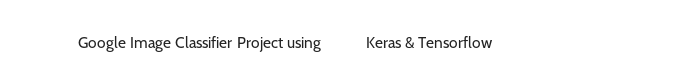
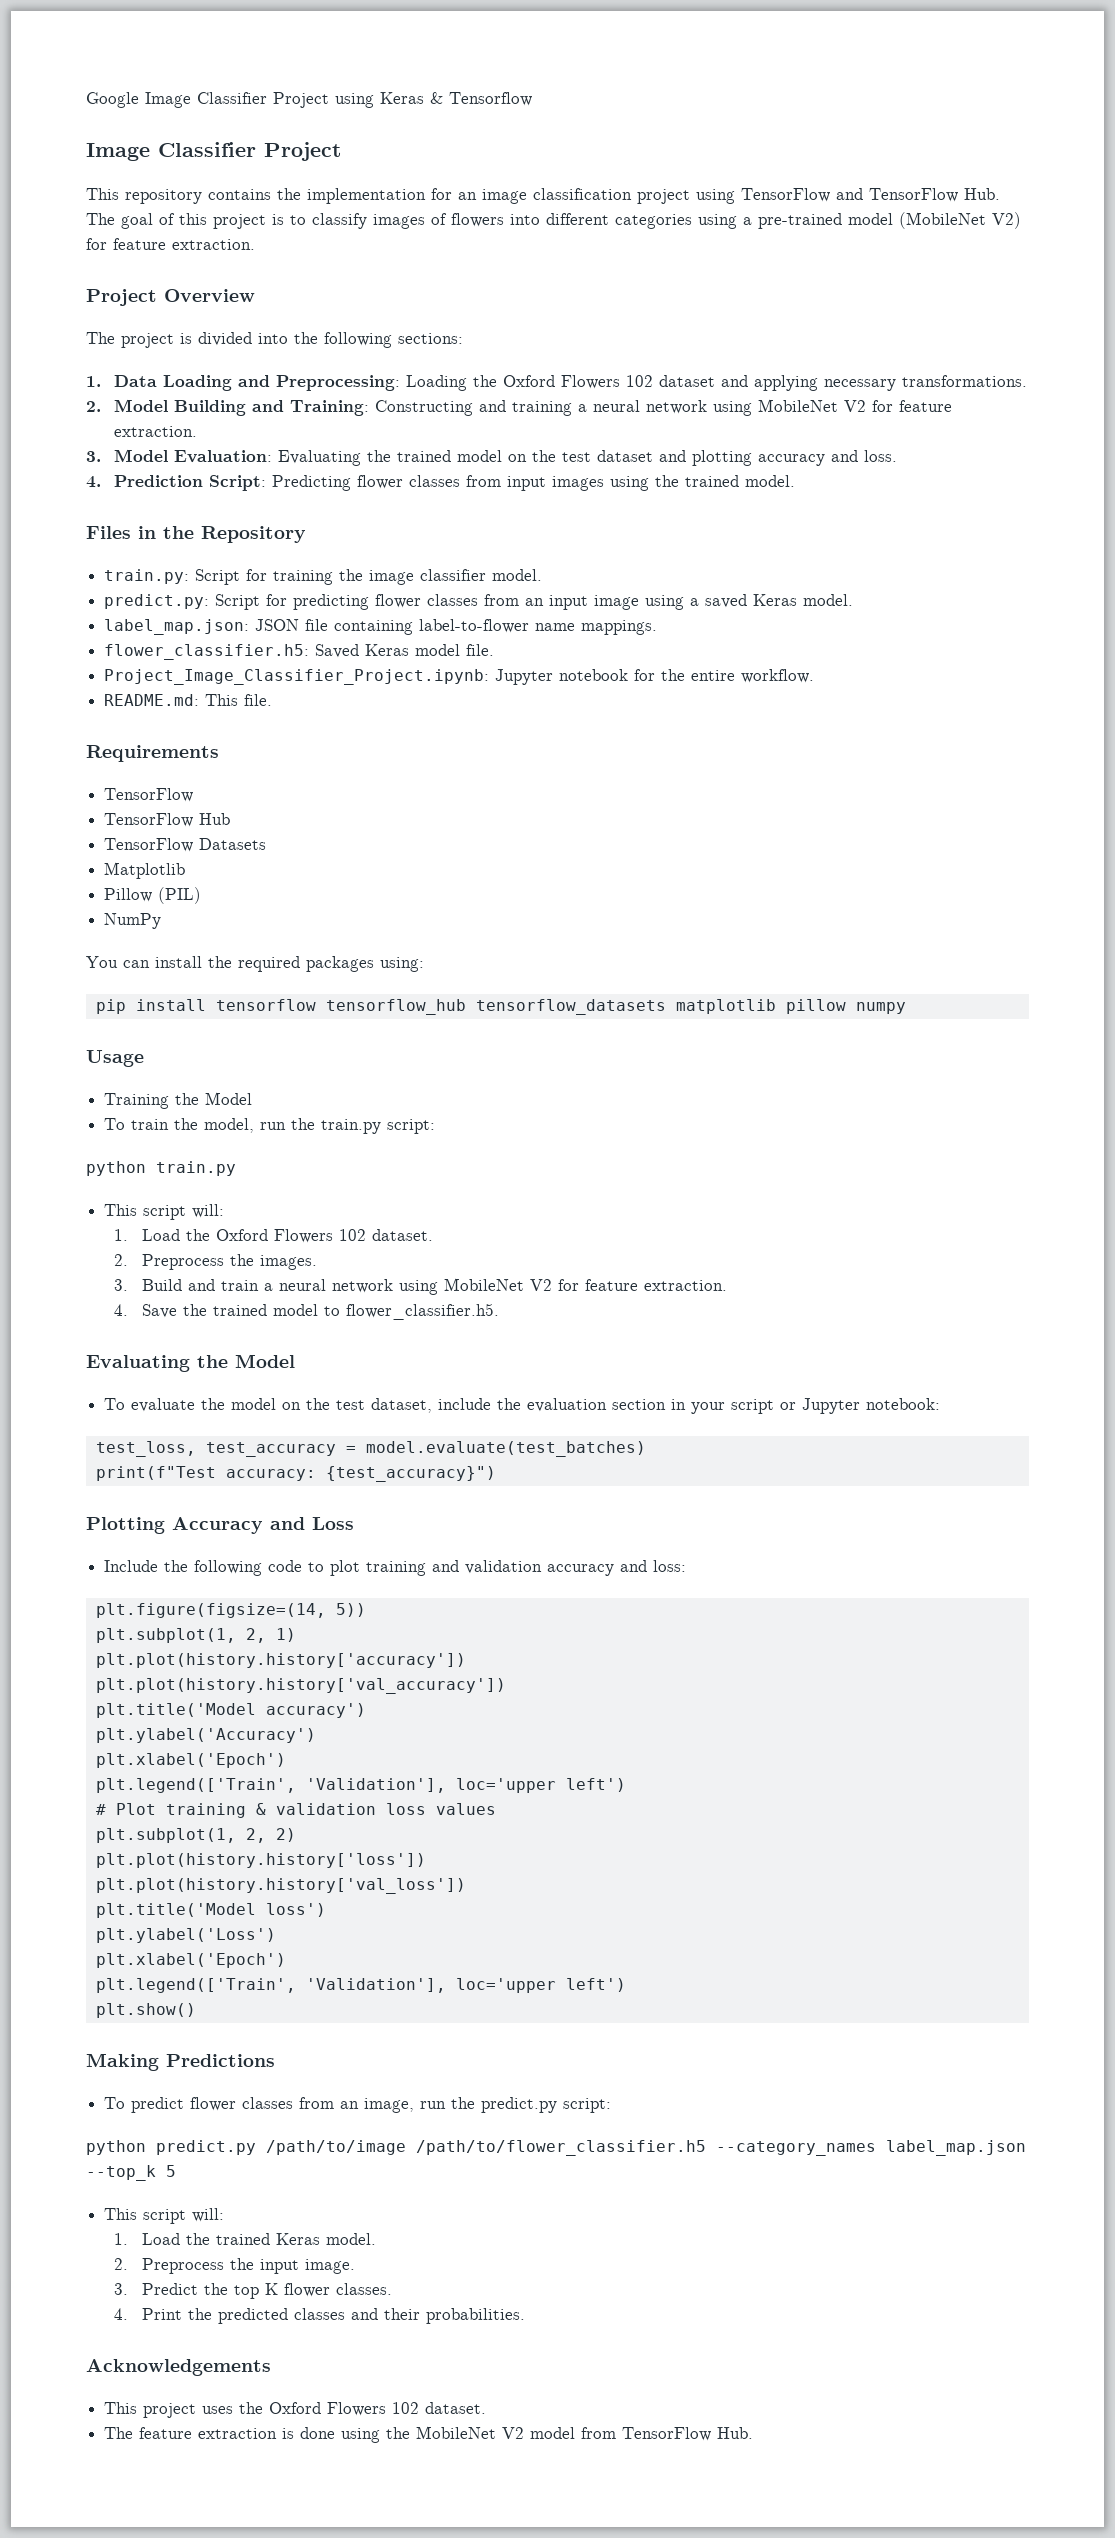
(494, 42) none -> [86,142,341,161] [86,188,1000,204] [86,212,1021,229] [86,238,255,250] [86,289,255,306] [86,332,463,348] [86,375,1027,391] [86,399,952,416] [113,426,197,437] [86,449,897,466] [86,475,795,491] [86,526,306,543] [104,569,543,585] [104,594,854,610] [104,619,658,635] [104,644,495,660] [104,669,815,685] [104,694,273,706] [86,745,219,762] [104,788,194,802] [104,813,231,827] [104,838,267,852] [104,862,186,879] [104,887,202,904] [104,913,162,929] [86,956,424,972] [95,999,906,1015] [86,1050,144,1067] [104,1092,253,1109] [104,1118,436,1134] [86,1161,236,1176] [104,1204,225,1220] [113,1229,433,1243] [113,1254,317,1270] [113,1278,727,1295] [113,1303,499,1320] [86,1354,295,1372] [104,1398,941,1414] [95,1441,646,1457] [95,1466,496,1482] [86,1517,354,1534] [104,1560,687,1576] [95,1603,366,1618] [95,1628,296,1643] [95,1653,466,1668] [95,1678,506,1694] [95,1703,366,1718] [95,1728,316,1743] [95,1753,286,1768] [95,1778,626,1793] [95,1803,496,1818] [95,1828,296,1843] [95,1853,426,1868] [95,1878,466,1894] [95,1903,326,1918] [95,1928,276,1943] [95,1953,286,1968] [95,1978,626,1993] [95,2003,196,2018] [86,2053,275,2071] [104,2097,612,2113] [86,2140,1026,2156] [86,2165,176,2181] [104,2208,225,2224] [113,2233,376,2245] [113,2258,355,2274] [113,2283,392,2299] [113,2308,525,2324] [86,2359,271,2376] [104,2402,487,2418] [104,2426,754,2443] // Image Classifier Project // This repository contains the implementation for an image classification project using TensorFlow and TensorFlow Hub. The goal of this project is to classify images of flowers into different categories using a pre-trained model (MobileNet V2) for feature extraction. // Project Overview // The project is divided into the following sections: // 1. Data Loading and Preprocessing: Loading the Oxford Flowers 102 dataset and applying necessary transformations. // 2. Model Building and Training: Constructing and training a neural network using MobileNet V2 for feature extraction. // 3. Model Evaluation: Evaluating the trained model on the test dataset and plotting accuracy and loss. // 4. Prediction Script: Predicting flower classes from input images using the trained model. // Files in the Repository // train.py: Script for training the image classifier model. // predict.py: Script for predicting flower classes from an input image using a saved Keras model. // label_map.json: JSON file containing label-to-flower name mappings. // flower_classifier.h5: Saved Keras model file. // Project_Image_Classifier_Project.ipynb: Jupyter notebook for the entire workflow. // README.md: This file. // Requirements // TensorFlow // TensorFlow Hub // TensorFlow Datasets // Matplotlib // Pillow (PIL) // NumPy // You can install the required packages using: // pip install tensorflow tensorflow_hub tensorflow_datasets matplotlib pillow numpy // Usage // Training the Model // To train the model, run the train.py script: // python train.py // This script will: // 1. Load the Oxford Flowers 102 dataset. // 2. Preprocess the images. // 3. Build and train a neural network using MobileNet V2 for feature extraction. // 4. Save the trained model to flower_classifier.h5. // Evaluating the Model // To evaluate the model on the test dataset, include the evaluation section in your script or Jupyter notebook: // test_loss, test_accuracy = model.evaluate(test_batches) // print(f"Test accuracy: {test_accuracy}") // Plotting Accuracy and Loss // Include the following code to plot training and validation accuracy and loss: // plt.figure(figsize=(14, 5)) // plt.subplot(1, 2, 1) // plt.plot(history.history['accuracy']) // plt.plot(history.history['val_accuracy']) // plt.title('Model accuracy') // plt.ylabel('Accuracy') // plt.xlabel('Epoch') // plt.legend(['Train', 'Validation'], loc='upper left') // # Plot training & validation loss values // plt.subplot(1, 2, 2) // plt.plot(history.history['loss']) // plt.plot(history.history['val_loss']) // plt.title('Model loss') // plt.ylabel('Loss') // plt.xlabel('Epoch') // plt.legend(['Train', 'Validation'], loc='upper left') // plt.show() // Making Predictions // To predict flower classes from an image, run the predict.py script: // python predict.py /path/to/image /path/to/flower_classifier.h5 --category_names label_map.json --top_k 5 // This script will: // 1. Load the trained Keras model. // 2. Preprocess the input image. // 3. Predict the top K flower classes. // 4. Print the predicted classes and their probabilities. // Acknowledgements // This project uses the Oxford Flowers 102 dataset. // The feature extraction is done using the MobileNet V2 model from TensorFlow Hub.

